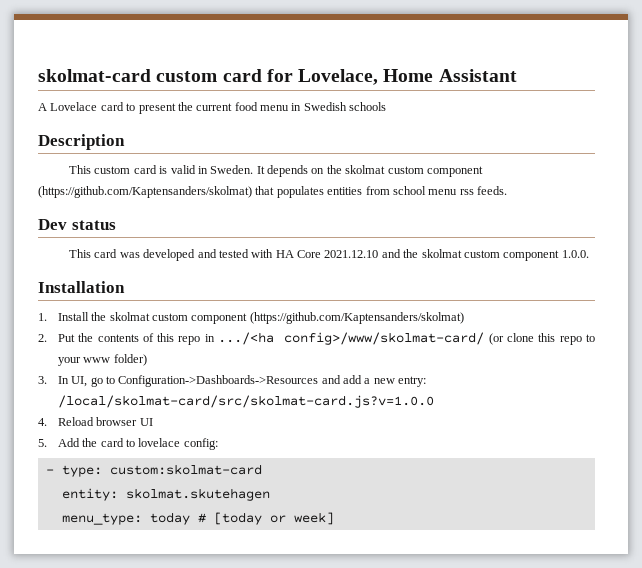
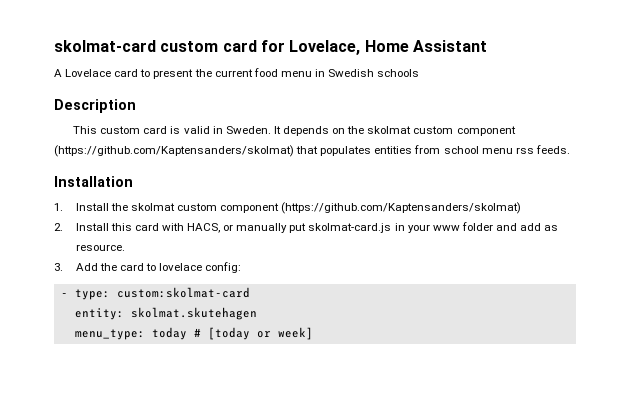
[38,219,116,230] [69,249,589,261] // Dev status // This card was developed and tested with HA Core 2021.12.10 and the skolmat custom component 1.0.0. -> (570, 149) none
[57,332,596,345] [57,354,147,366] [38,375,427,387] [57,395,434,408] [38,417,153,426] [38,439,47,447] Put the contents of this repo in .../<ha config>/www/skolmat-card/ (or clone this repo to your www folder) // 3. In UI, go to Configuration->Dashboards->Resources and add a new entry: /local/skolmat-card/src/skolmat-card.js?v=1.0.0 // 4. Reload browser UI // 5. -> [75,222,559,233] [75,244,125,251] [54,263,63,271] Install this card with HACS, or manually put skolmat-card.js in your www folder and add as resource. // 3.

